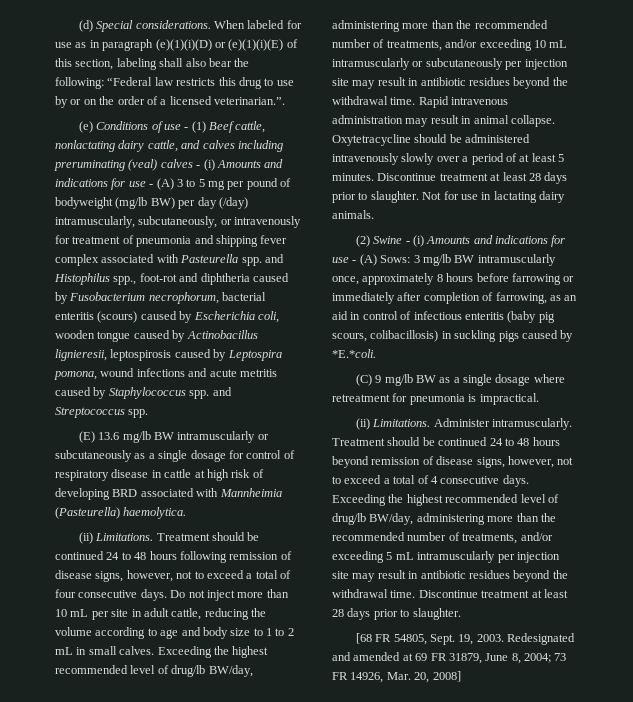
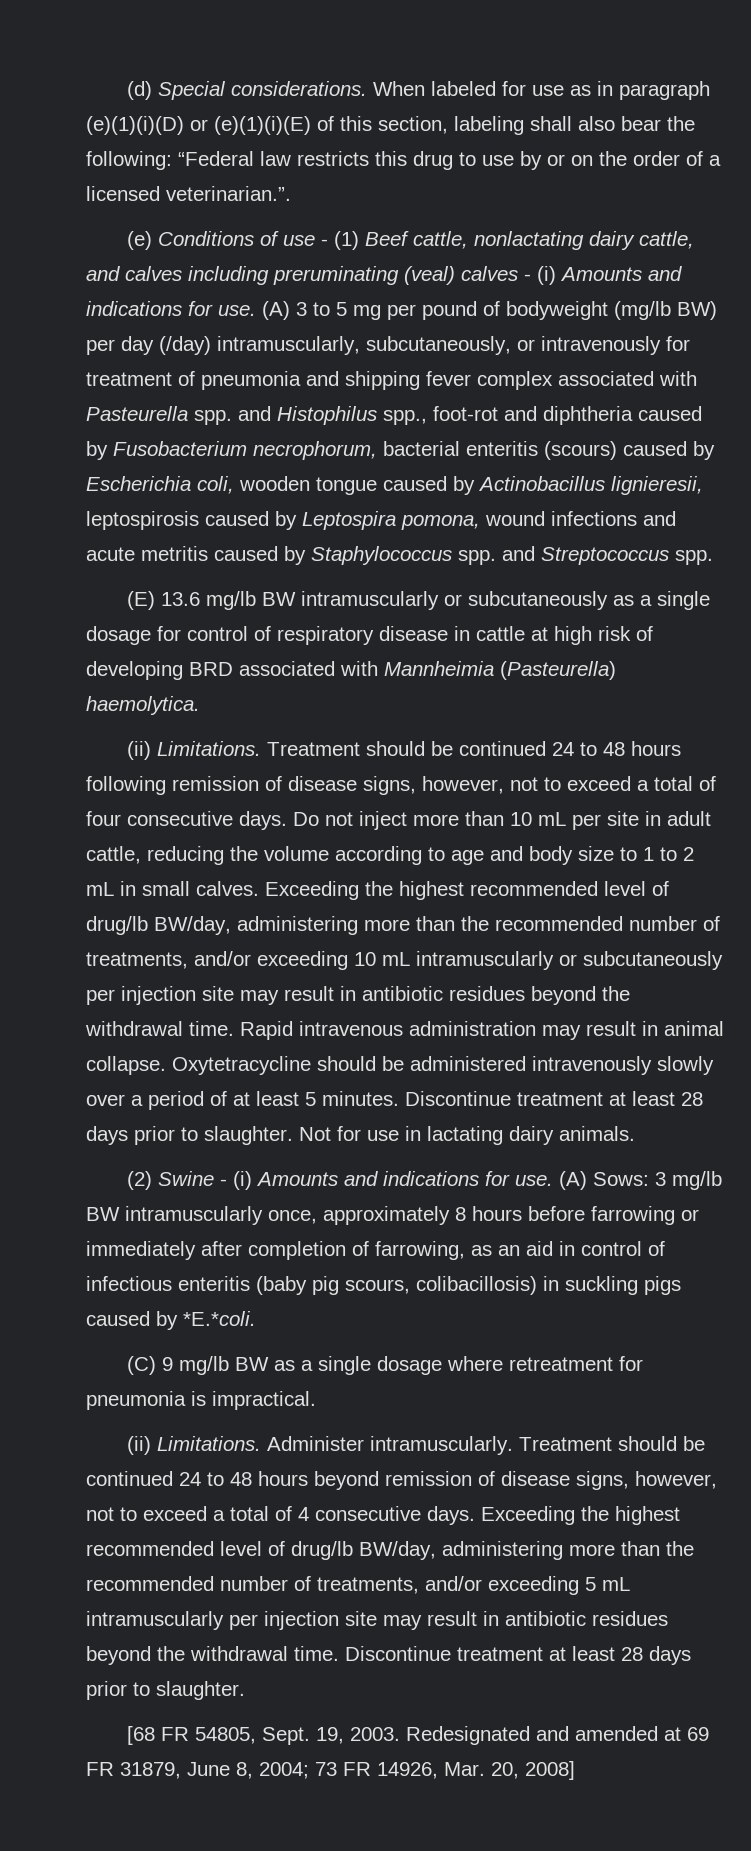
[128,181,154,187] use - -> [218,305,256,316] use.
[332,257,357,263] use - -> [515,1175,554,1186] use.

